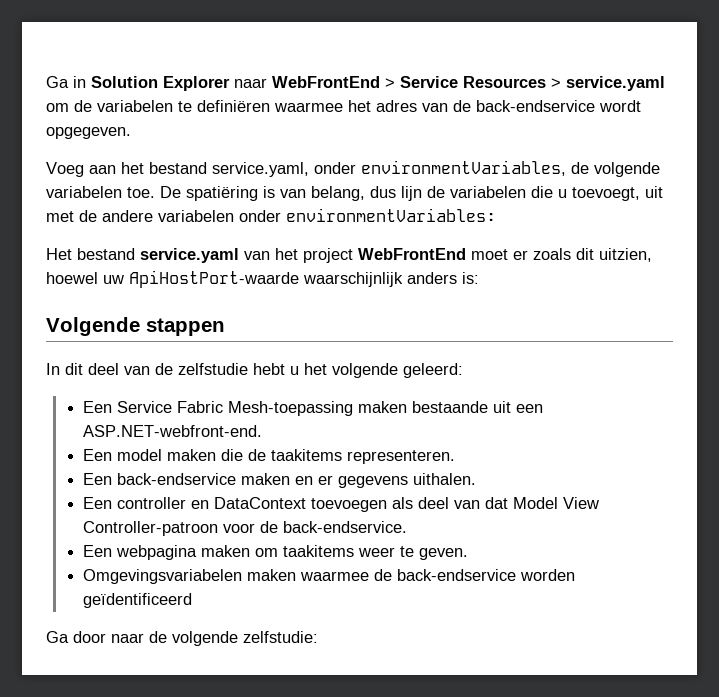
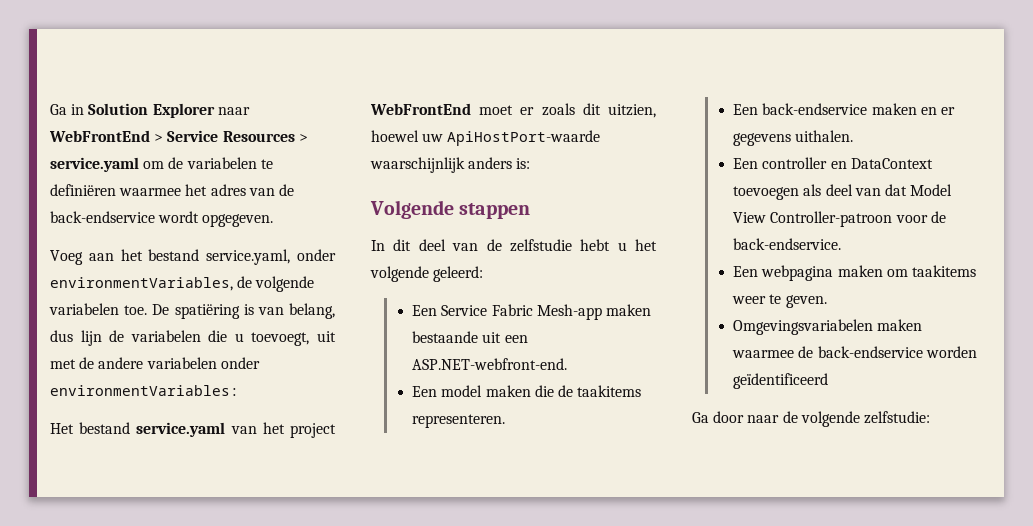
[227,401,353,416] Mesh-toepassing -> [536,304,602,320] Mesh-app

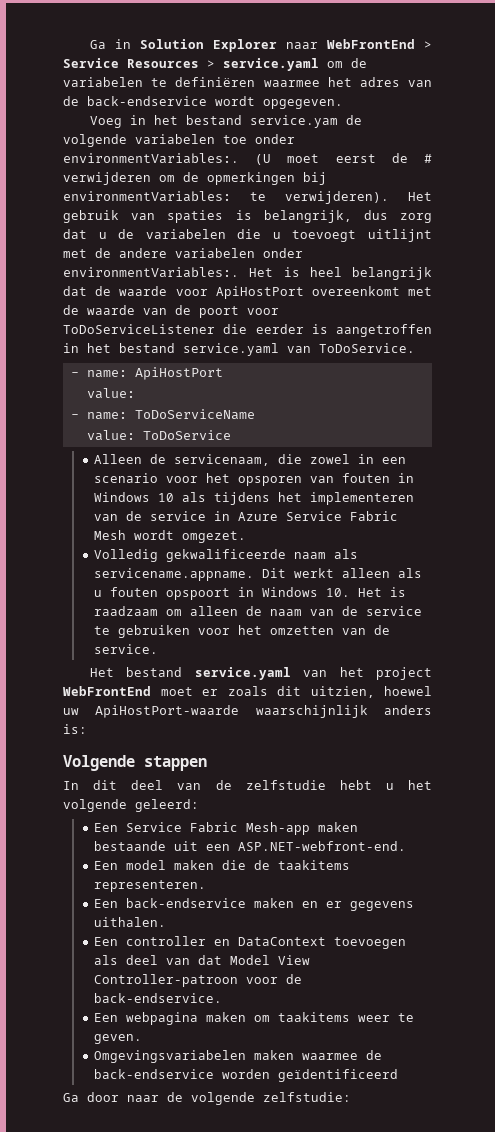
[88,249,336,265] [50,276,315,292] [49,303,335,319] [50,330,102,346] aan het bestand service.yaml, onder environmentVariables, de volgende variabelen toe. De spatiëring is van belang, dus lijn -> [129,115,362,128] [63,134,295,147] [63,153,432,165] [63,172,327,185] [63,191,432,204] [63,210,432,223] [63,229,107,239] in het bestand service.yam de volgende variabelen toe onder environmentVariables:. (U moet eerst de # verwijderen om de opmerkingen bij environmentVariables: te verwijderen). Het gebruik van spaties is belangrijk, dus zorg dat u
[251,331,336,346] toevoegt, uit -> [292,229,432,242] toevoegt uitlijnt
[50,385,239,396] environmentVariables: -> [63,267,432,280] [63,286,432,299] [63,305,279,318] [63,324,432,337] [63,343,415,356] [70,367,223,380] [86,388,135,399] [70,409,255,420] [86,430,231,441] [94,454,407,466] [94,473,415,486] [94,492,415,505] [94,511,399,521] [94,530,247,543] [94,549,359,562] [94,568,423,581] [94,587,407,600] [94,606,423,616] [94,625,391,638] [94,644,159,654] environmentVariables:. Het is heel belangrijk dat de waarde voor ApiHostPort overeenkomt met de waarde van de poort voor ToDoServiceListener die eerder is aangetroffen in het bestand service.yaml van ToDoService. // - name: ApiHostPort // value: // - name: ToDoServiceName // value: ToDoService // Alleen de servicenaam, die zowel in een scenario voor het opsporen van fouten in Windows 10 als tijdens het implementeren van de service in Azure Service Fabric Mesh wordt omgezet. // Volledig gekwalificeerde naam als servicename.appname. Dit werkt alleen als u fouten opspoort in Windows 10. Het is raadzaam om alleen de naam van de service te gebruiken voor het omzetten van de service.

